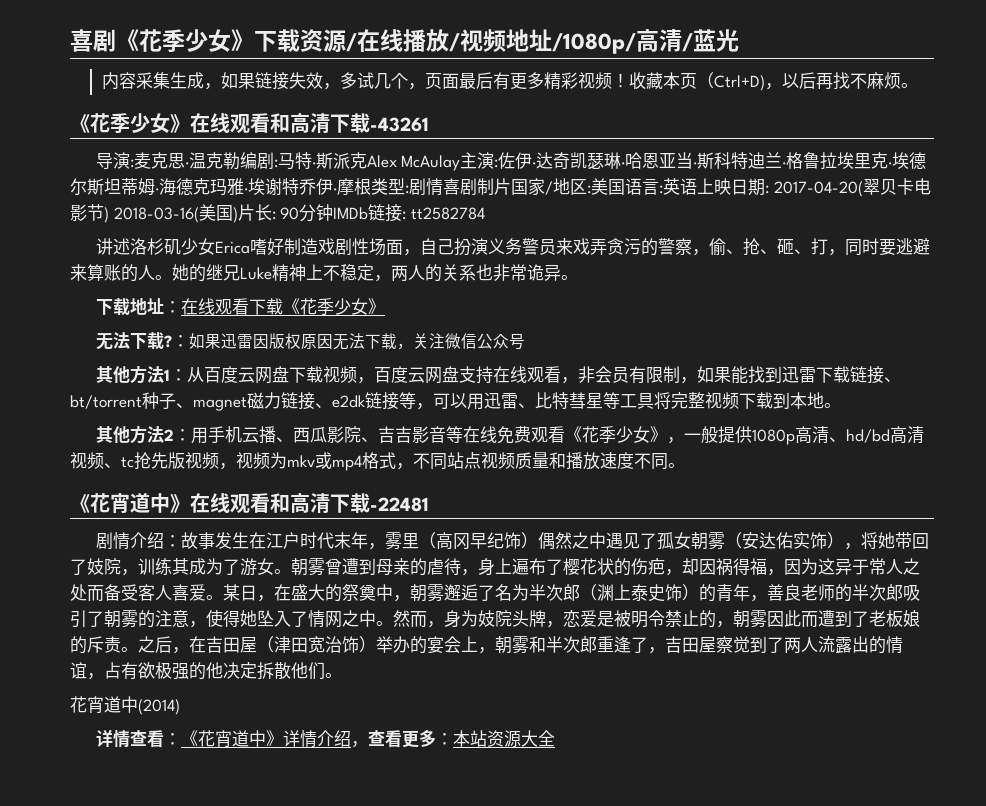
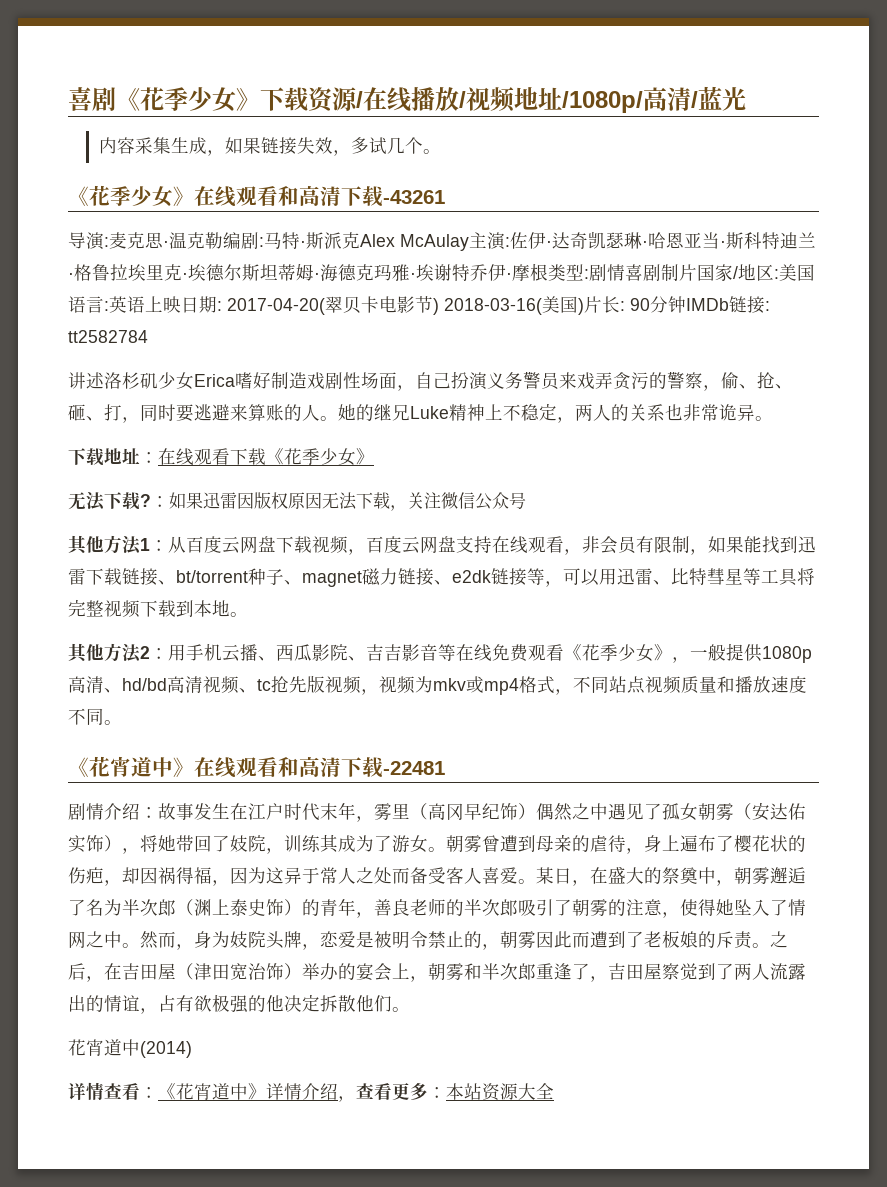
[407,72,901,91] ，页面最后有更多精彩视频！收藏本页（Ctrl+D)，以后再找不麻烦 -> (423, 145) none

